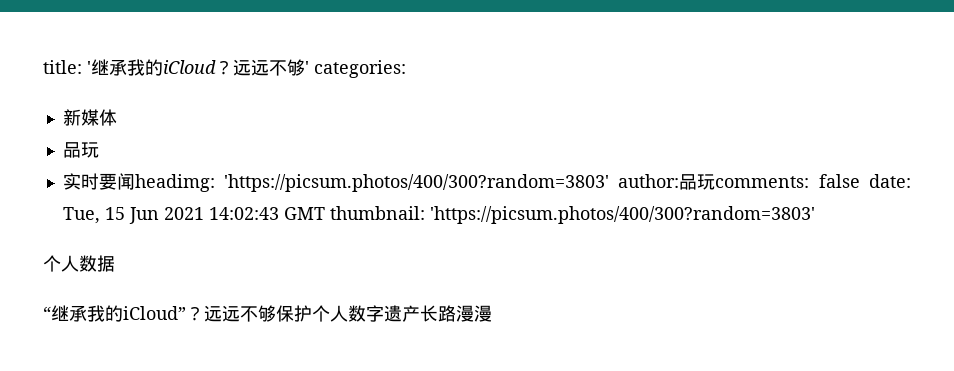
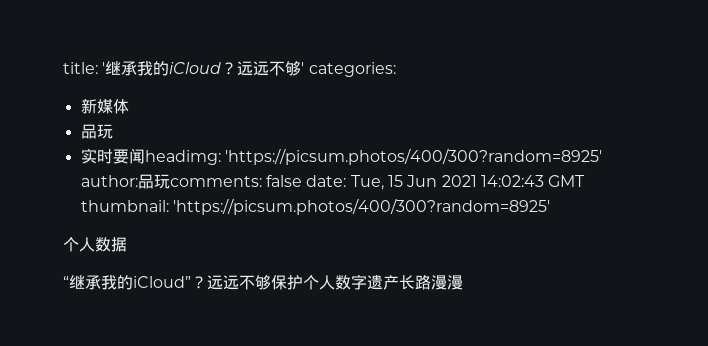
[224,174,610,192] 'https://picsum.photos/400/300?random=3803' -> [224,148,602,165] 'https://picsum.photos/400/300?random=8925'
[429,206,815,224] 'https://picsum.photos/400/300?random=3803' -> [172,198,550,215] 'https://picsum.photos/400/300?random=8925'

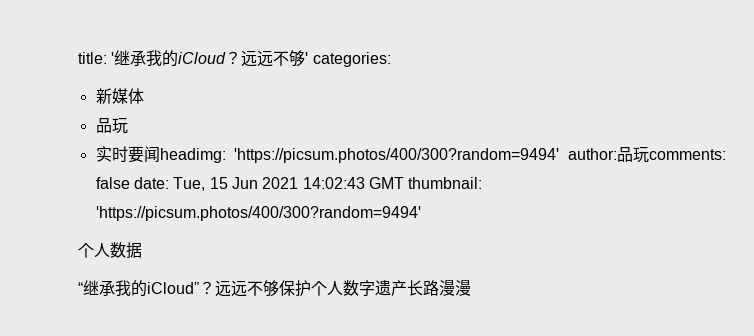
[224,148,602,165] 'https://picsum.photos/400/300?random=8925' -> [234,148,560,163] 'https://picsum.photos/400/300?random=9494'
[172,198,550,215] 'https://picsum.photos/400/300?random=8925' -> [95,206,421,221] 'https://picsum.photos/400/300?random=9494'

